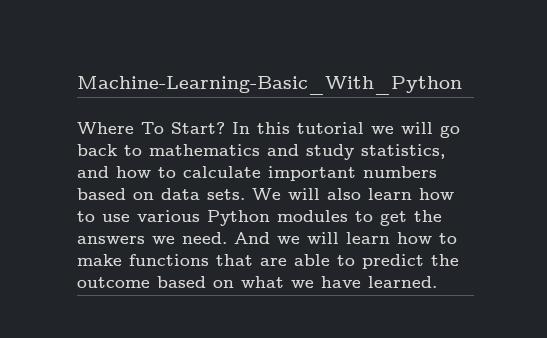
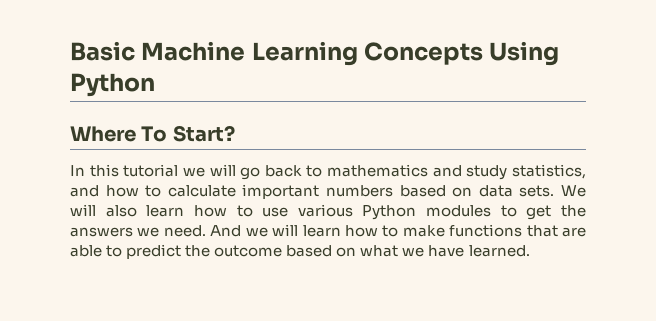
[77,76,462,95] Machine-Learning-Basic_With_Python -> [70,41,560,66] [70,73,155,97] Basic Machine Learning Concepts Using Python
(225, 128) none -> (235, 133) //

